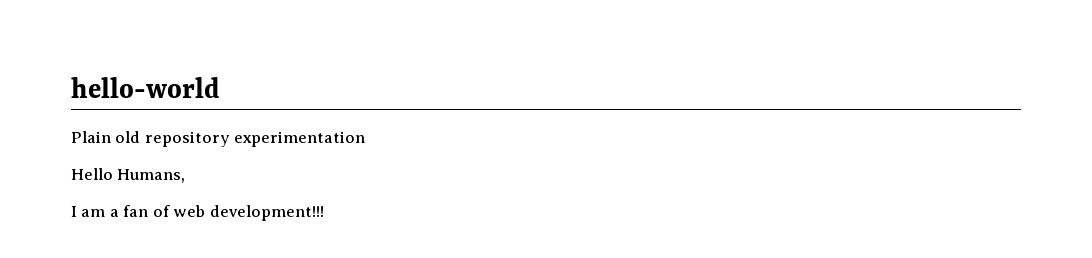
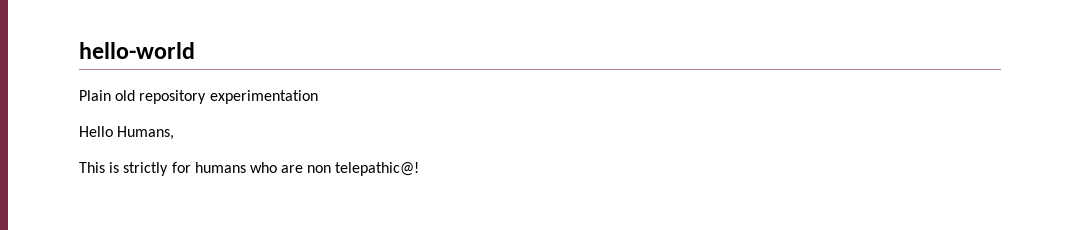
[71,205,324,221] I am a fan of web development!!! -> [79,162,420,176] This is strictly for humans who are non telepathic@!

